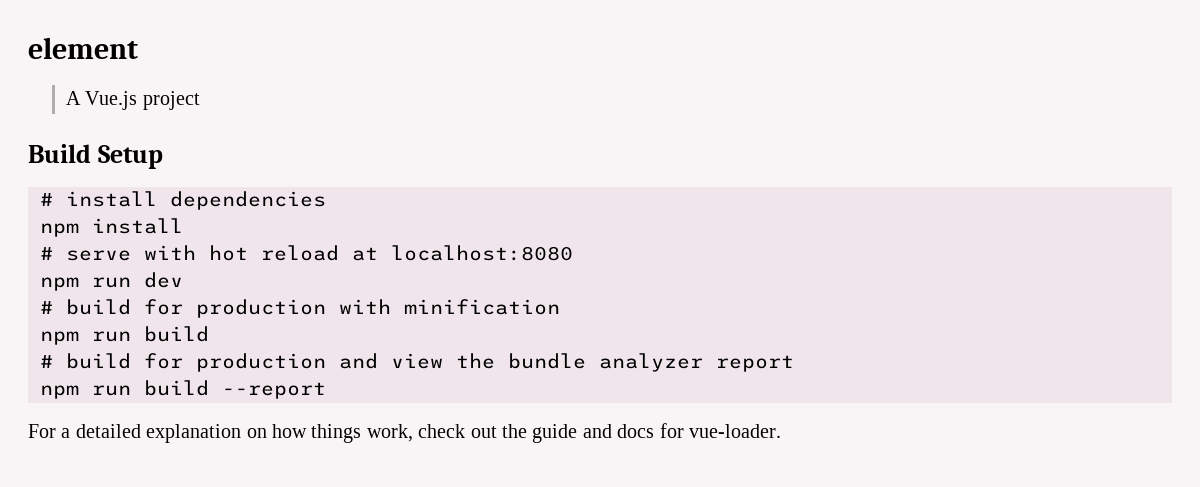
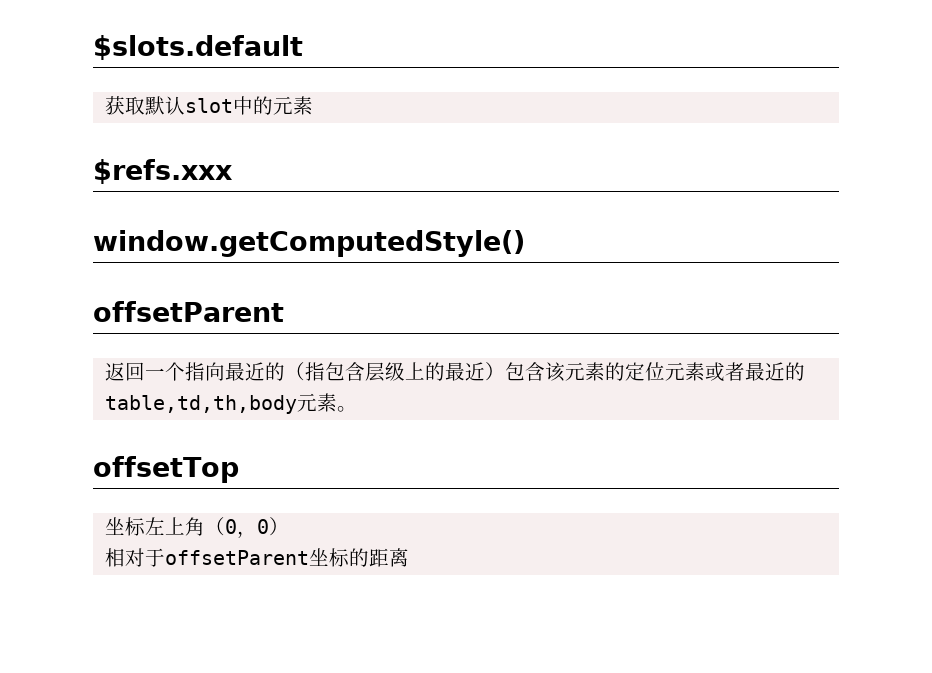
[28,37,138,59] [65,91,200,110] [28,144,163,169] [40,191,326,210] [40,218,183,237] [40,245,573,261] [40,272,183,291] [40,299,560,318] [40,326,209,345] [40,353,794,372] [40,380,326,399] [28,423,781,443] element // A Vue.js project // Build Setup // # install dependencies // npm install // # serve with hot reload at localhost:8080 // npm run dev // # build for production with minification // npm run build // # build for production and view the bundle analyzer report // npm run build --report // For a detailed explanation on how things work, check out the guide and docs for vue-loader. -> [93,35,303,60] [105,96,313,115] [93,159,232,184] [93,230,525,257] [93,301,284,322] [105,362,805,382] [105,393,357,414] [93,456,239,483] [105,517,289,538] [105,548,409,567] $slots.default // 获取默认slot中的元素 // $refs.xxx // window.getComputedStyle() // offsetParent // 返回一个指向最近的（指包含层级上的最近）包含该元素的定位元素或者最近的table,td,th,body元素。 // offsetTop // 坐标左上角（0，0） // 相对于offsetParent坐标的距离

